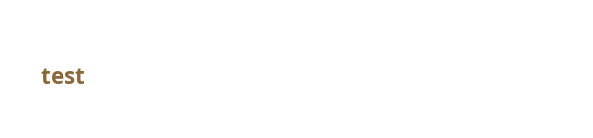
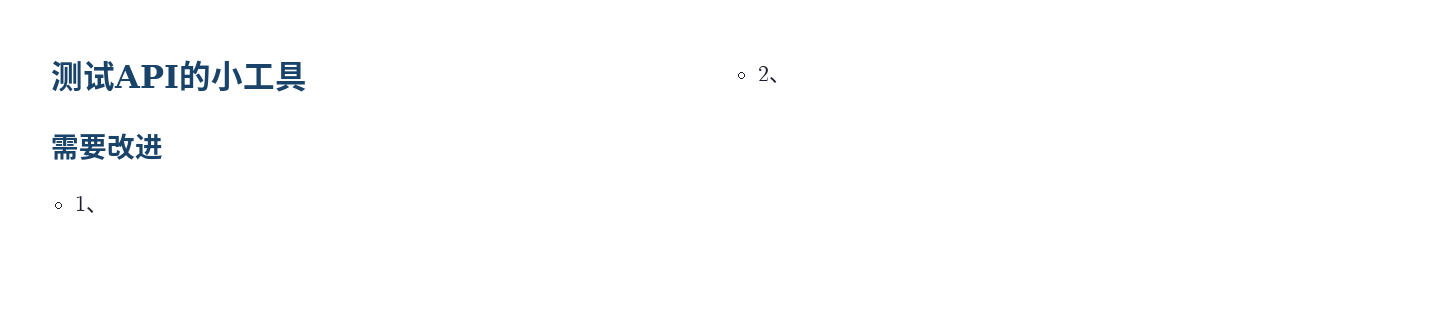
[41,68,85,84] test -> [51,60,307,92] [51,133,163,160] [74,196,108,213] [757,66,791,83] 测试API的小工具 // 需要改进 // 1、 // 2、

